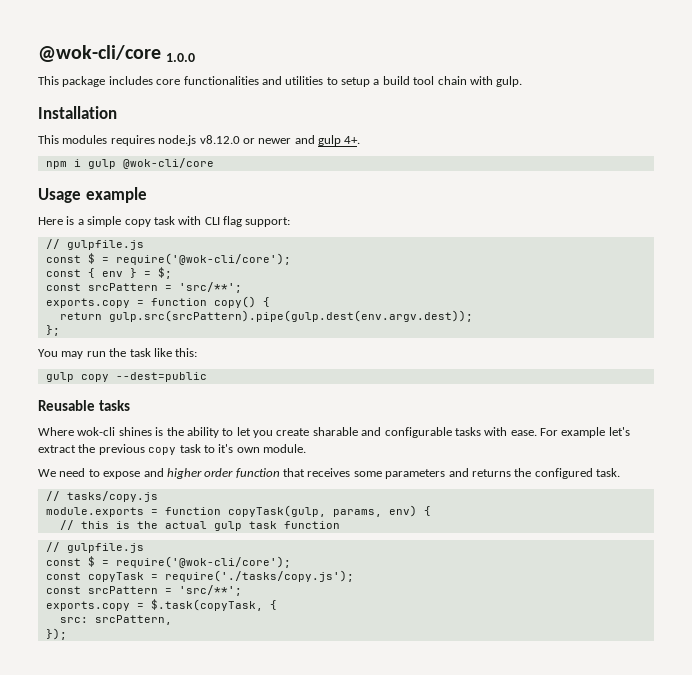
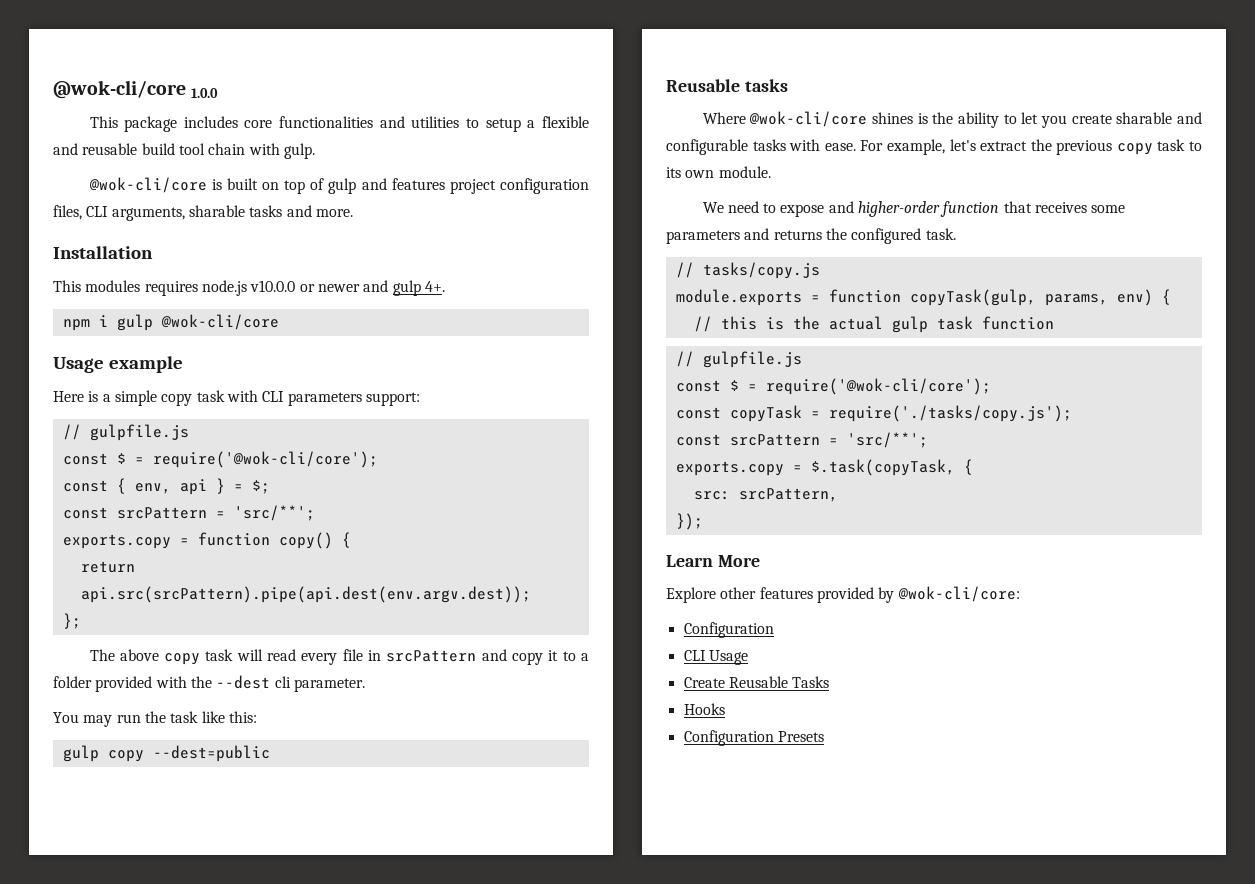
(380, 82) none -> [542,116,589,128] [53,143,138,155] flexible and reusable
(523, 81) none -> [88,177,589,194] [53,205,353,221] // @wok-cli/core is built on top of gulp and features project configuration files, CLI arguments, sharable tasks and more.
[199,135,240,144] v8.12.0 -> [250,280,296,292] v10.0.0
[223,216,242,227] flag -> [287,392,362,406] parameters
[101,271,123,277] env -> [134,479,207,495] env, api
[108,310,473,322] gulp.src(srcPattern).pipe(gulp.dest(env.argv.dest)); -> [80,586,531,603] api.src(srcPattern).pipe(api.dest(env.argv.dest));
(60, 330) none -> [89,649,589,665] [53,675,365,692] // The above copy task will read every file in srcPattern and copy it to a folder provided with the --dest cli parameter.
[77,427,116,436] wok-cli -> [749,111,868,127] @wok-cli/core
[561,427,606,438] example -> [886,139,945,155] example,
[218,444,234,453] it's -> [666,167,681,178] its
[166,468,234,479] higher order -> [858,201,941,217] higher-order
(67, 634) none -> [666,555,760,567] [666,586,1020,603] [683,622,774,638] [683,650,748,665] [683,676,830,688] [683,703,725,715] [683,730,824,746] // Learn More // Explore other features provided by @wok-cli/core: // Configuration // CLI Usage // Create Reusable Tasks // Hooks // Configuration Presets

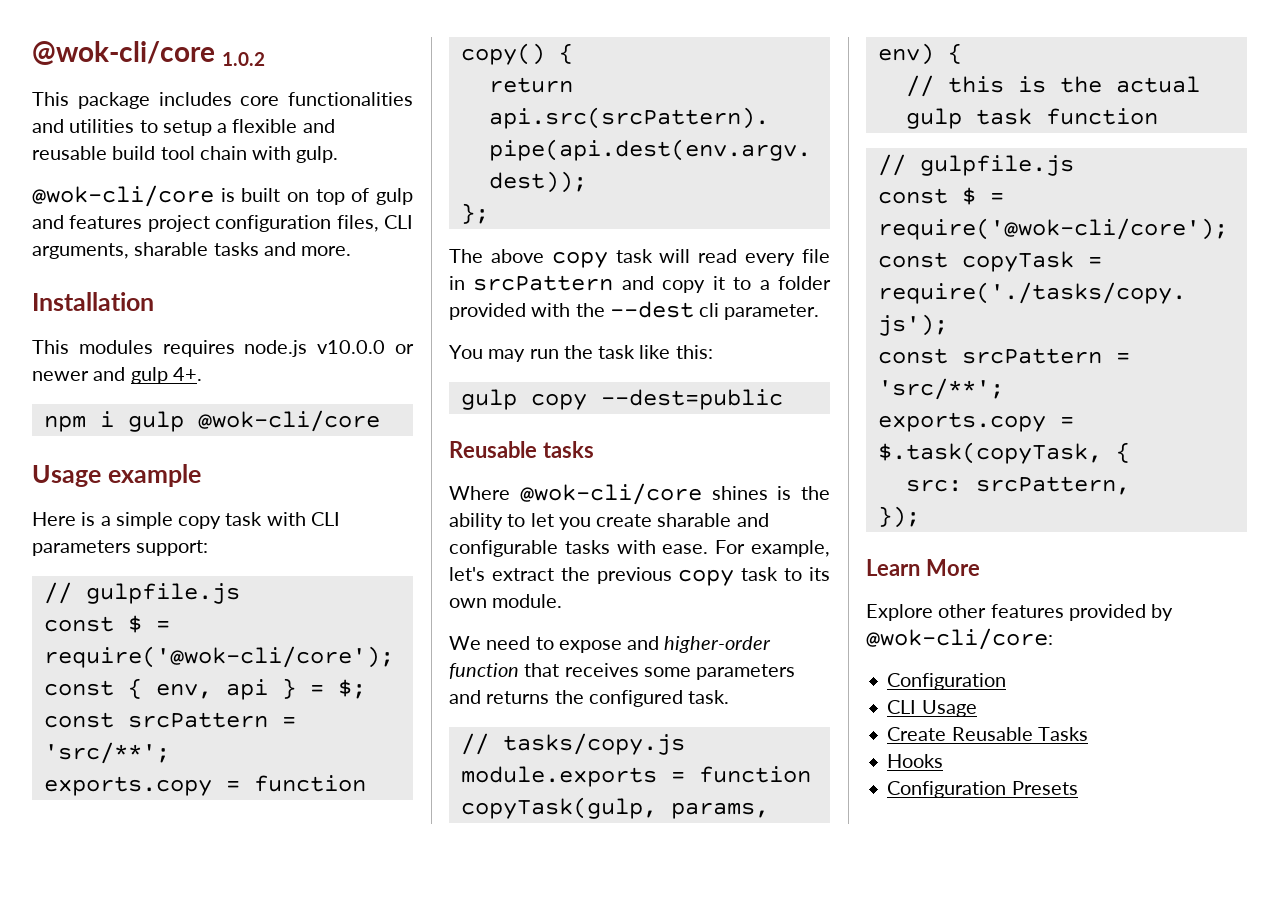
[53,80,219,99] @wok-cli/core 1.0.0 -> [32,41,266,66] @wok-cli/core 1.0.2

